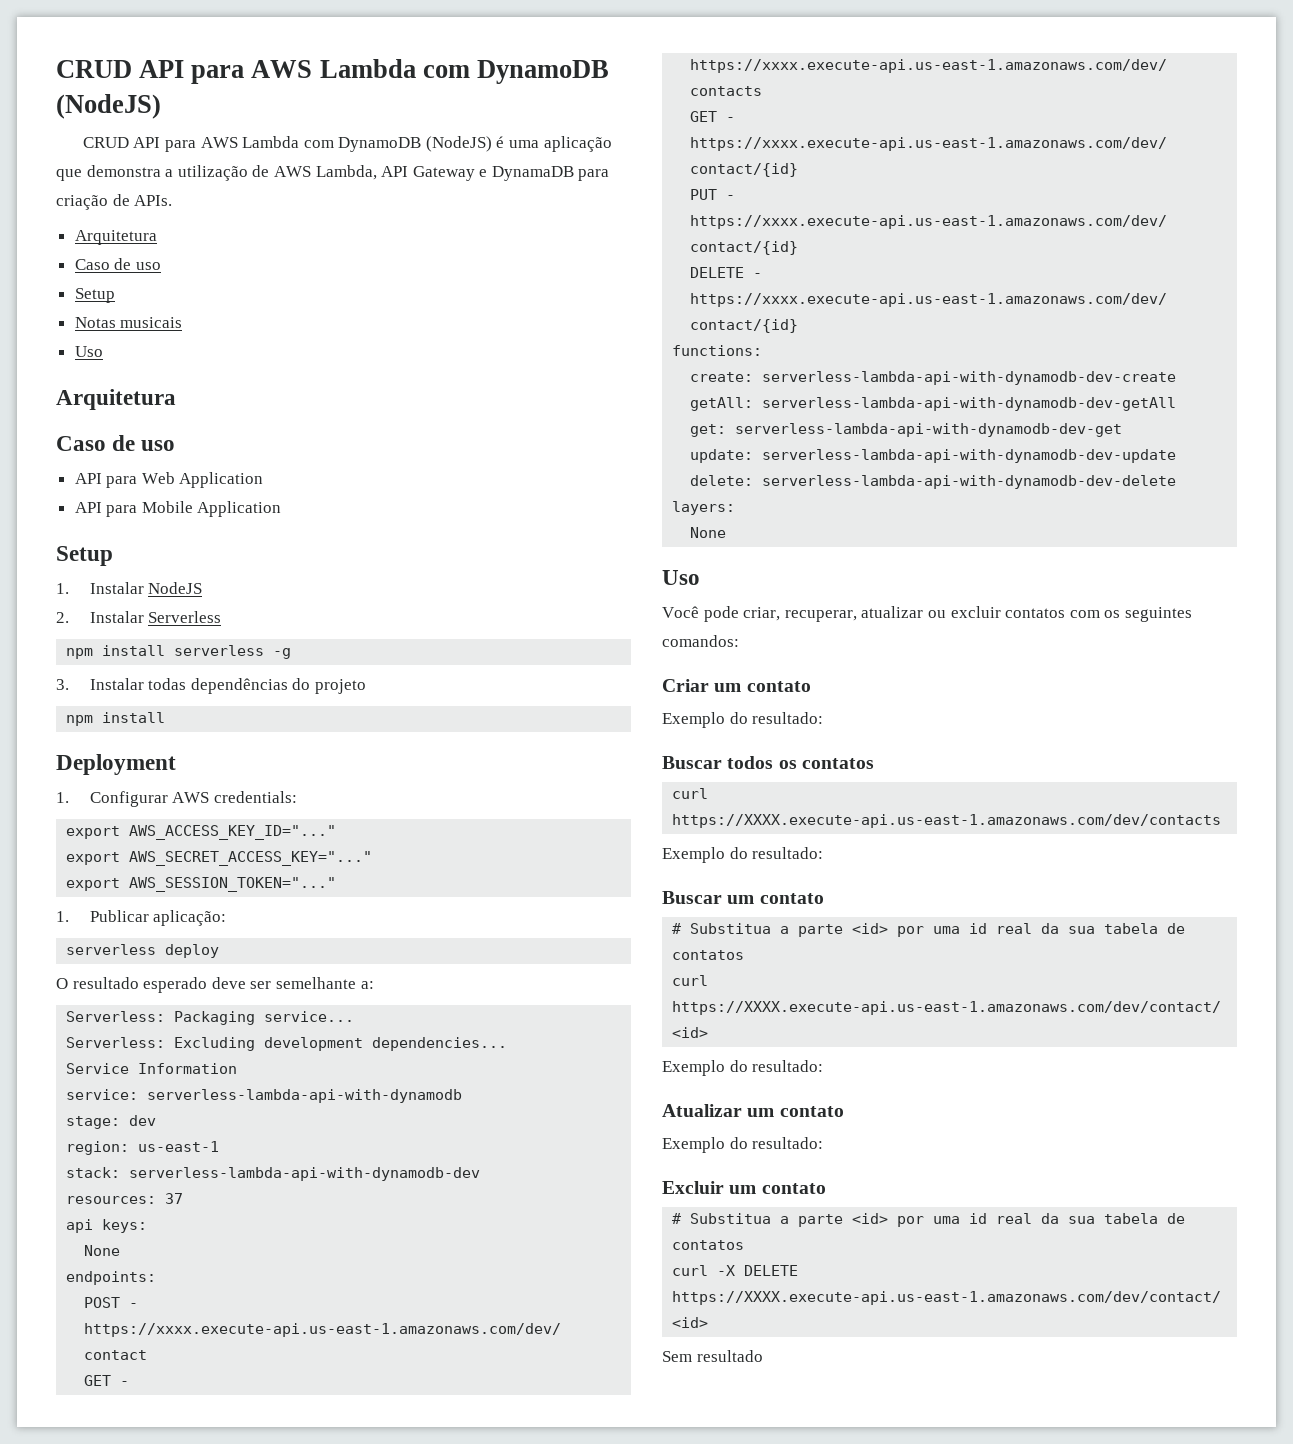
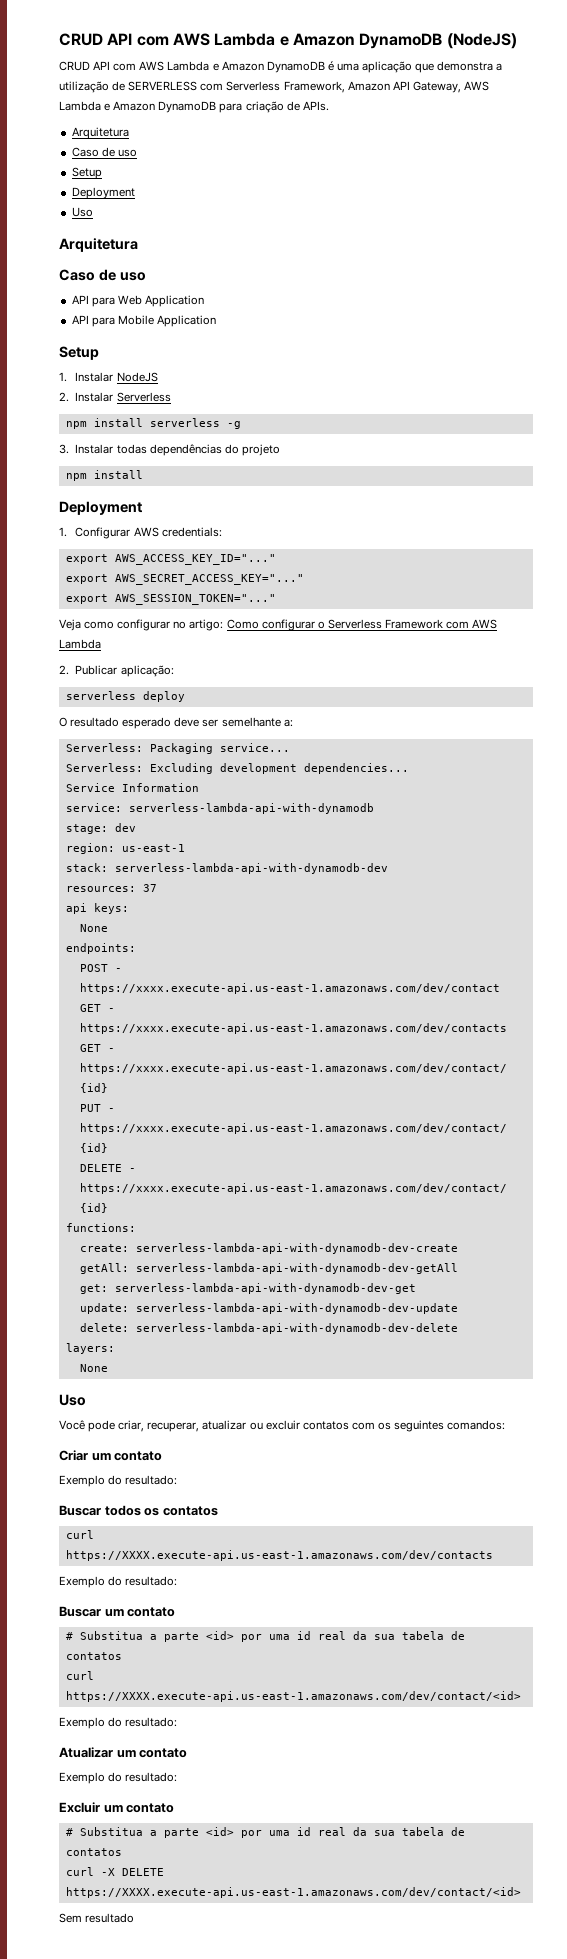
[56,59,470,84] CRUD API para AWS Lambda com -> [59,33,355,46] CRUD API com AWS Lambda e Amazon
[164,136,492,152] para AWS Lambda com DynamoDB (NodeJS) -> [113,61,325,73] com AWS Lambda e Amazon DynamoDB
[273,165,574,181] AWS Lambda, API Gateway e DynamaDB -> [128,81,489,93] [59,101,217,113] SERVERLESS com Serverless Framework, Amazon API Gateway, AWS Lambda e Amazon DynamoDB
[74,317,183,328] Notas musicais -> [71,187,135,199] Deployment
[56,911,69,922] 1. -> [59,619,498,631] [59,639,101,649] [59,665,69,675] Veja como configurar no artigo: Como configurar o Serverless Framework com AWS Lambda // 2.

